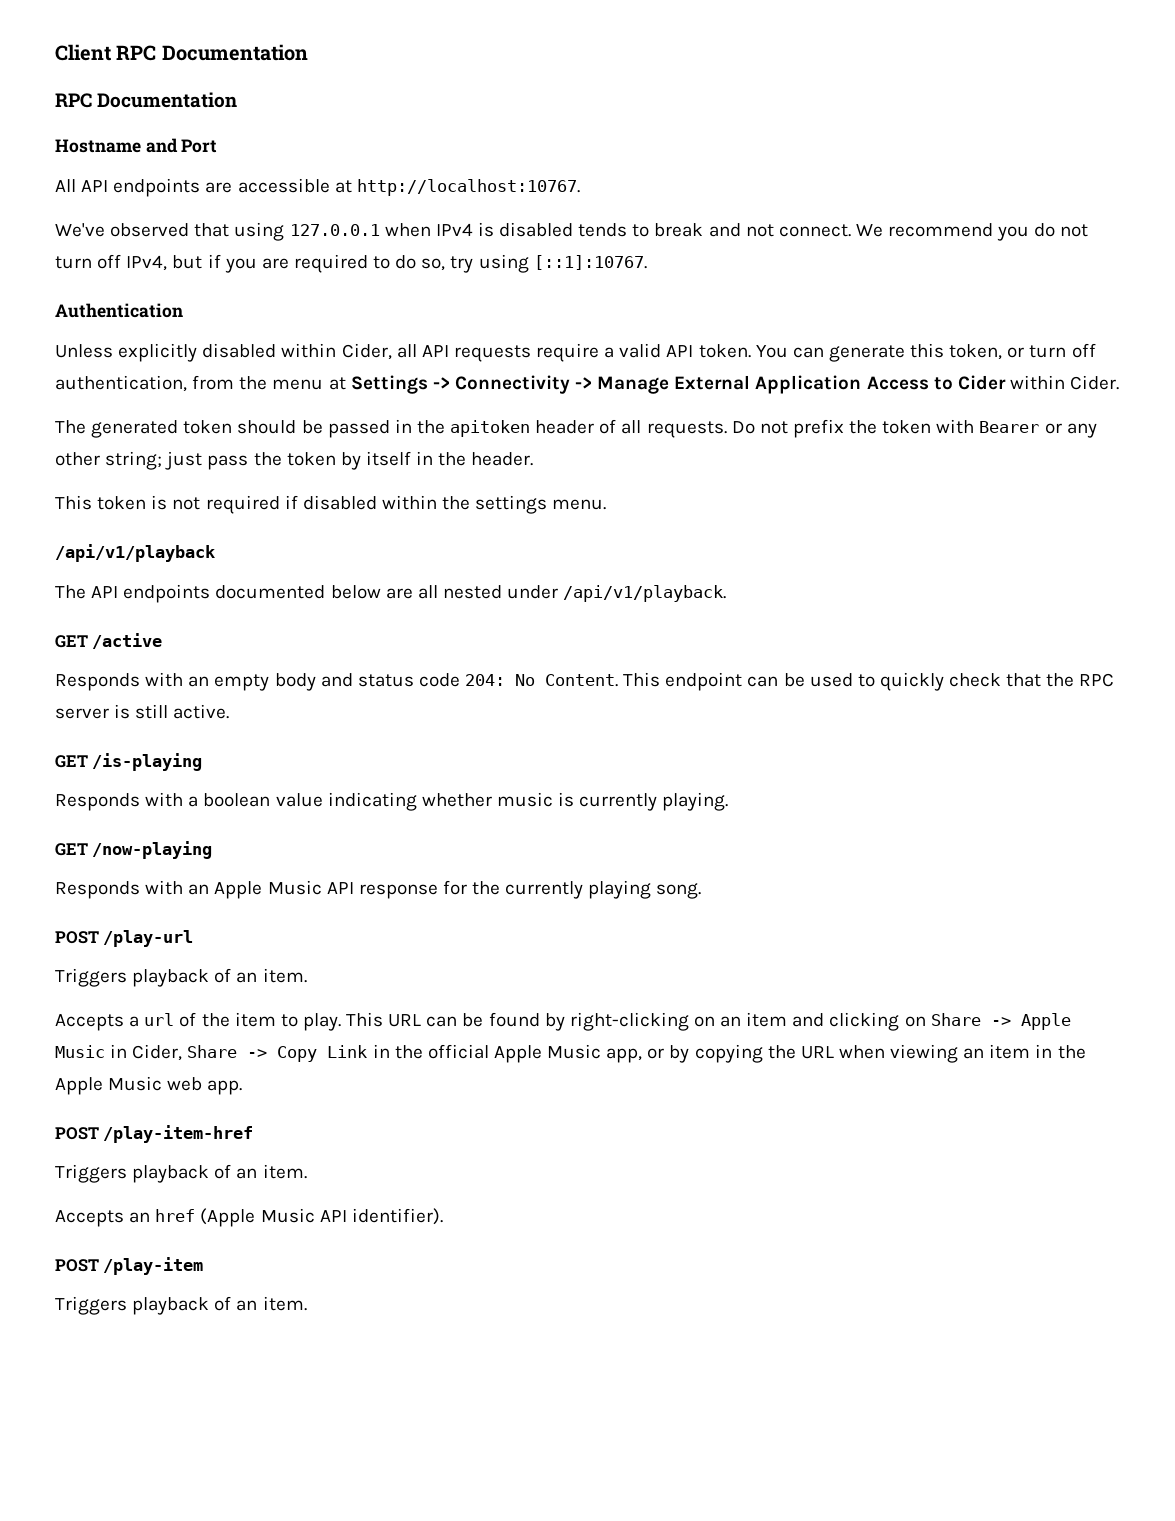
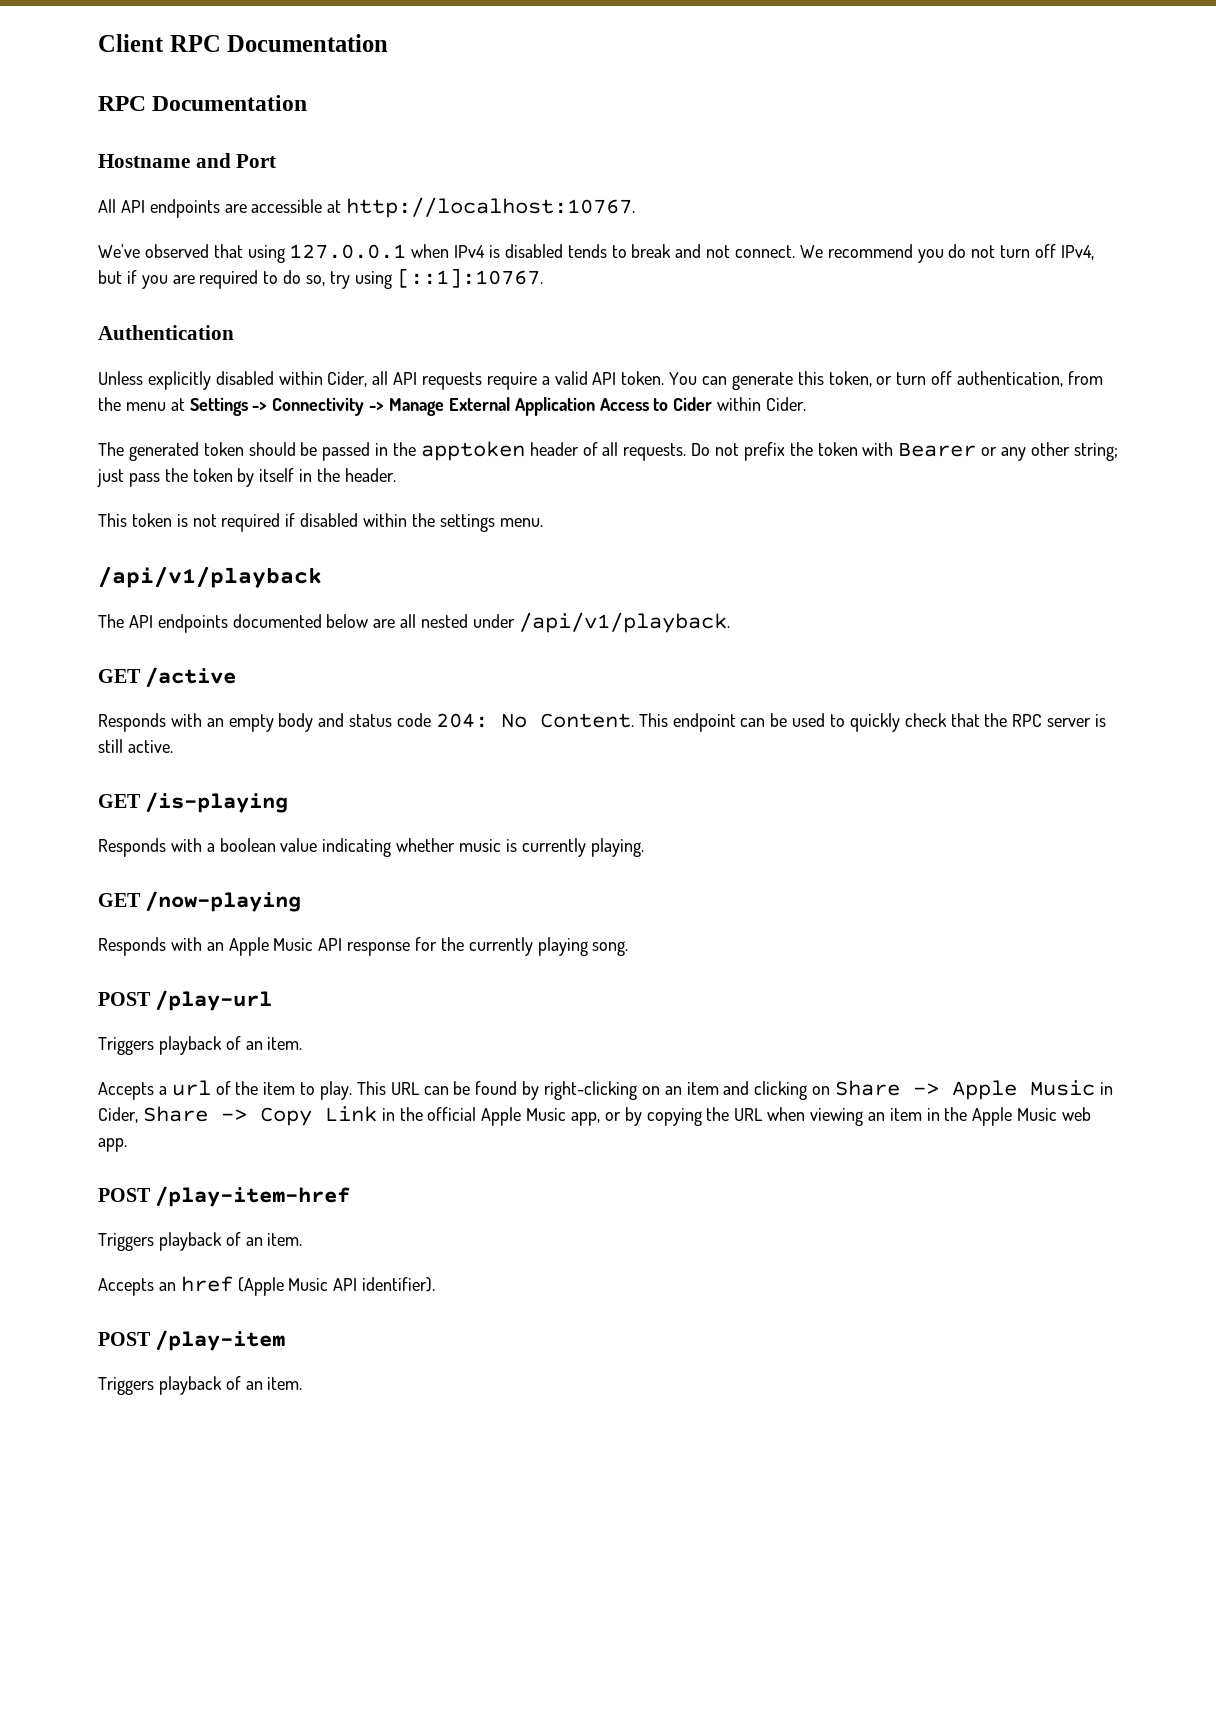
[450,420,531,437] apitoken -> [420,441,525,461] apptoken

